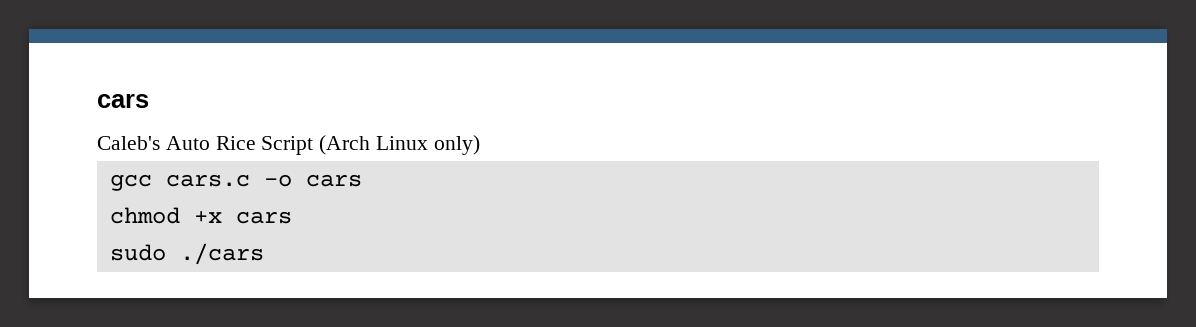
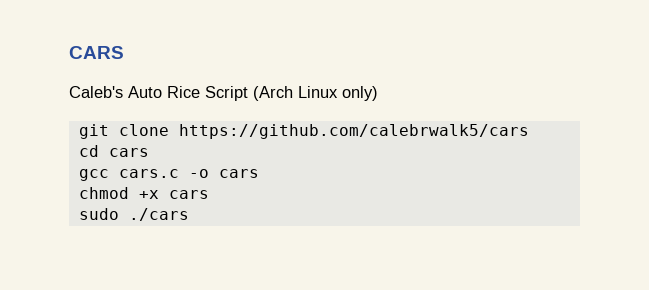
[97,94,149,108] cars -> [69,46,124,59] CARS
(480, 145) none -> [78,124,529,139] [78,145,149,157] // git clone https://github.com/calebrwalk5/cars // cd cars

